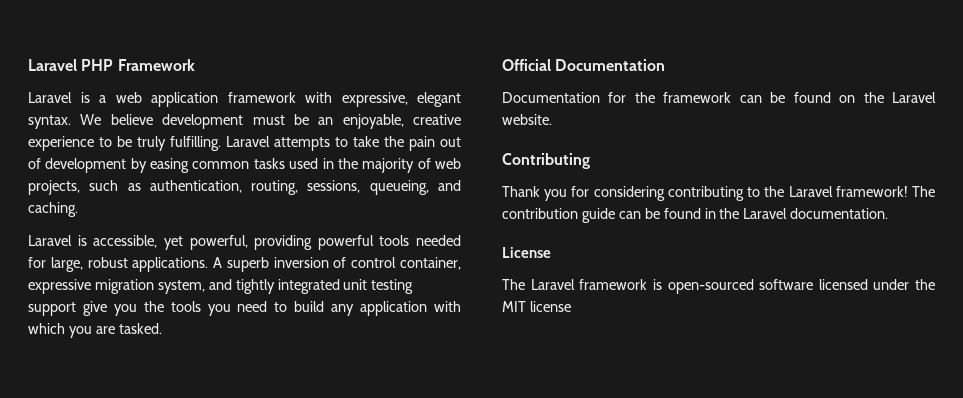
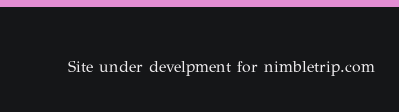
[28,59,195,71] [28,92,461,107] [28,114,461,129] [28,136,461,151] [28,158,462,173] [28,180,461,195] [28,202,78,217] [28,235,461,250] [28,257,461,272] [28,279,414,294] [28,301,462,316] [28,323,162,338] [502,59,666,71] [502,92,936,103] [502,114,552,125] [502,153,590,169] [502,186,935,201] [502,208,889,223] [502,247,551,258] [502,279,935,294] [502,301,571,312] Laravel PHP Framework // Laravel is a web application framework with expressive, elegant syntax. We believe development must be an enjoyable, creative experience to be truly fulfilling. Laravel attempts to take the pain out of development by easing common tasks used in the majority of web projects, such as authentication, routing, sessions, queueing, and caching. // Laravel is accessible, yet powerful, providing powerful tools needed for large, robust applications. A superb inversion of control container, expressive migration system, and tightly integrated unit testing support give you the tools you need to build any application with which you are tasked. // Official Documentation // Documentation for the framework can be found on the Laravel website. // Contributing // Thank you for considering contributing to the Laravel framework! The contribution guide can be found in the Laravel documentation. // License // The Laravel framework is open-sourced software licensed under the MIT license -> [68,60,375,76] Site under develpment for nimbletrip.com

